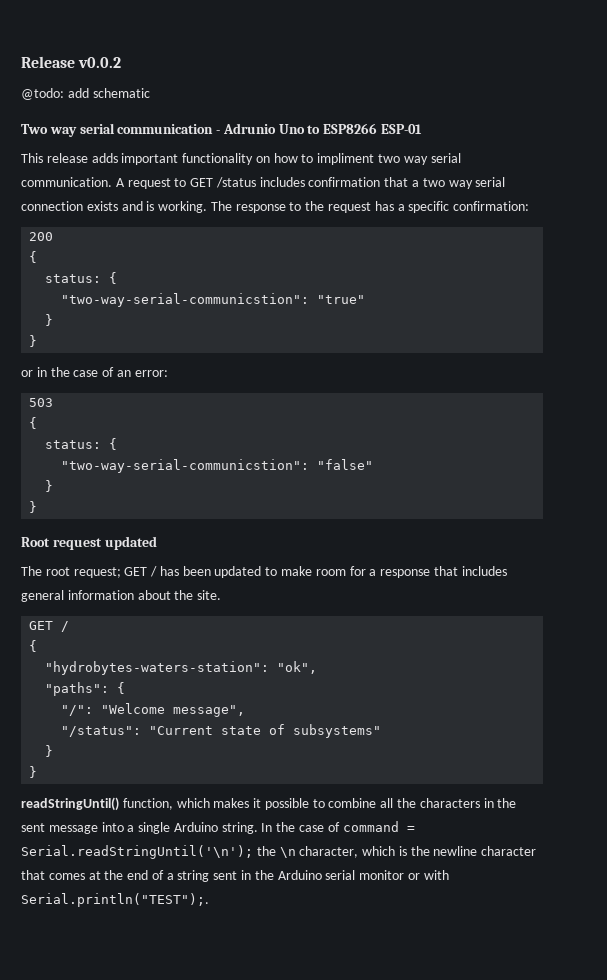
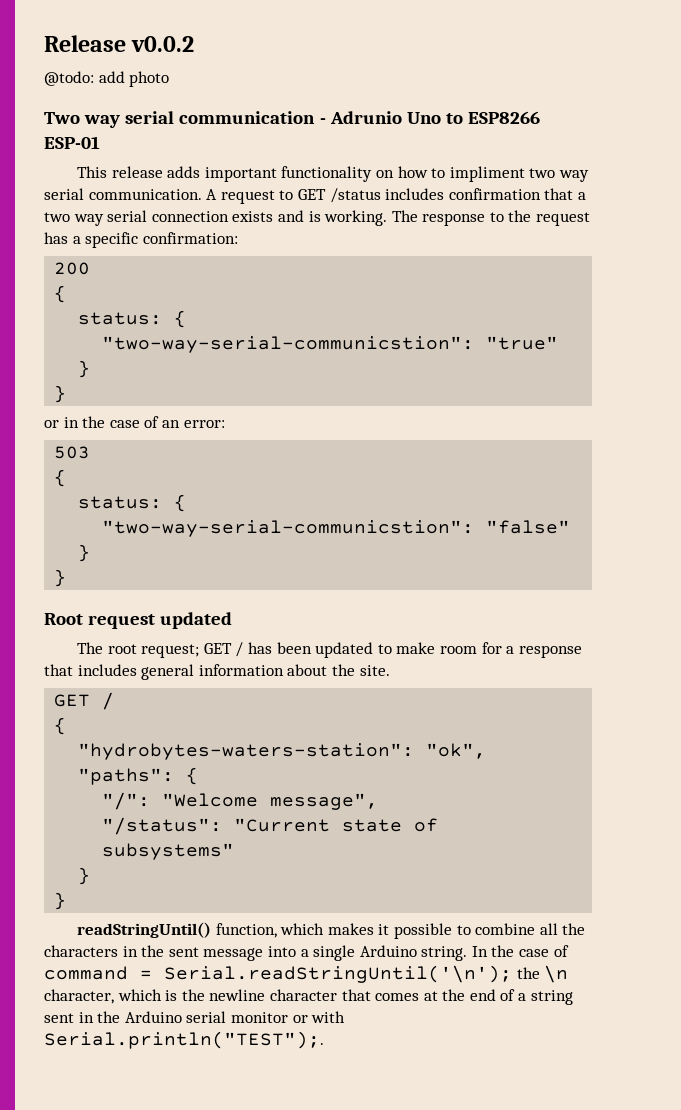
[92,88,150,98] schematic -> [129,71,170,87] photo

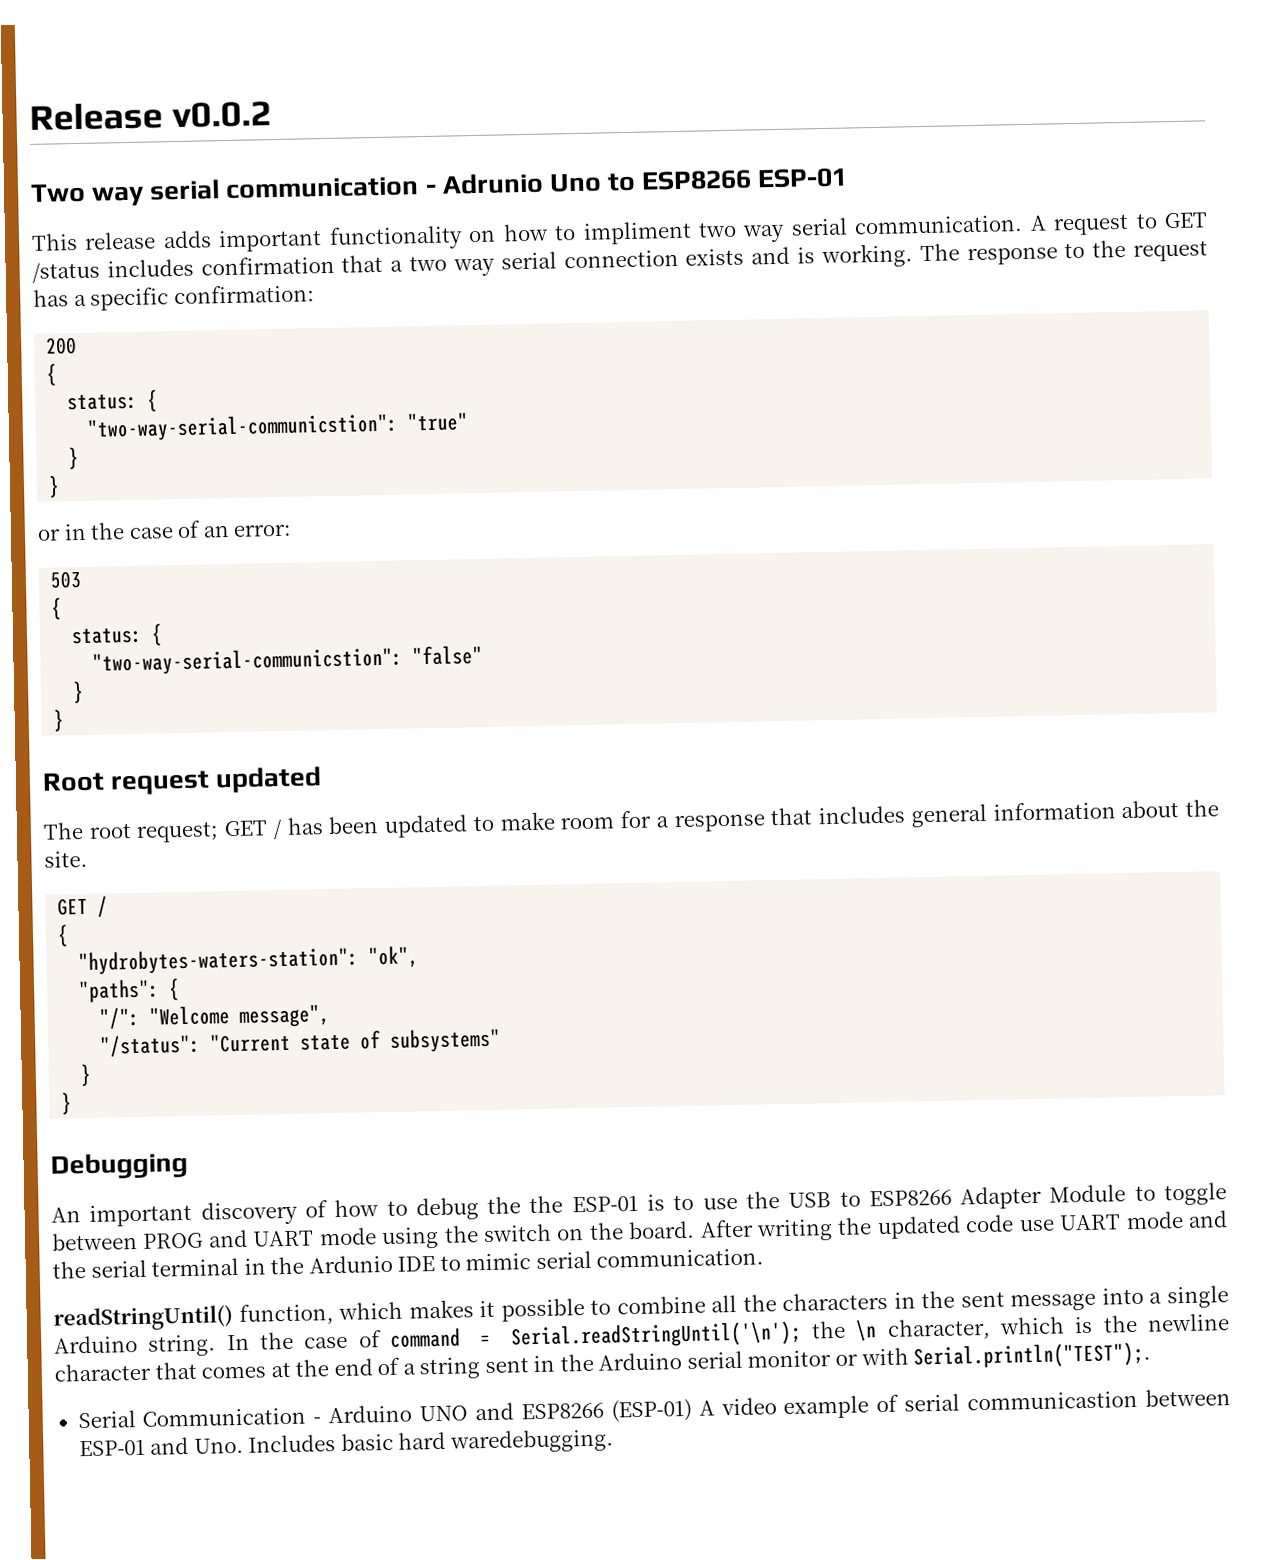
[44,71,170,87] // @todo: add photo -> (272, 115) none
(67, 901) none -> [50,1151,188,1180] [51,1182,1227,1227] [51,1210,1229,1251] [52,1248,765,1279] // Debugging // An important discovery of how to debug the the ESP-01 is to use the USB to ESP8266 Adapter Module to toggle between PROG and UART mode using the switch on the board. After writing the updated code use UART mode and the serial terminal in the Ardunio IDE to mimic serial communication.
(324, 1040) none -> [77,1388,1232,1429] [78,1428,614,1457] // Serial Communication - Arduino UNO and ESP8266 (ESP-01) A video example of serial communicastion between ESP-01 and Uno. Includes basic hard waredebugging.

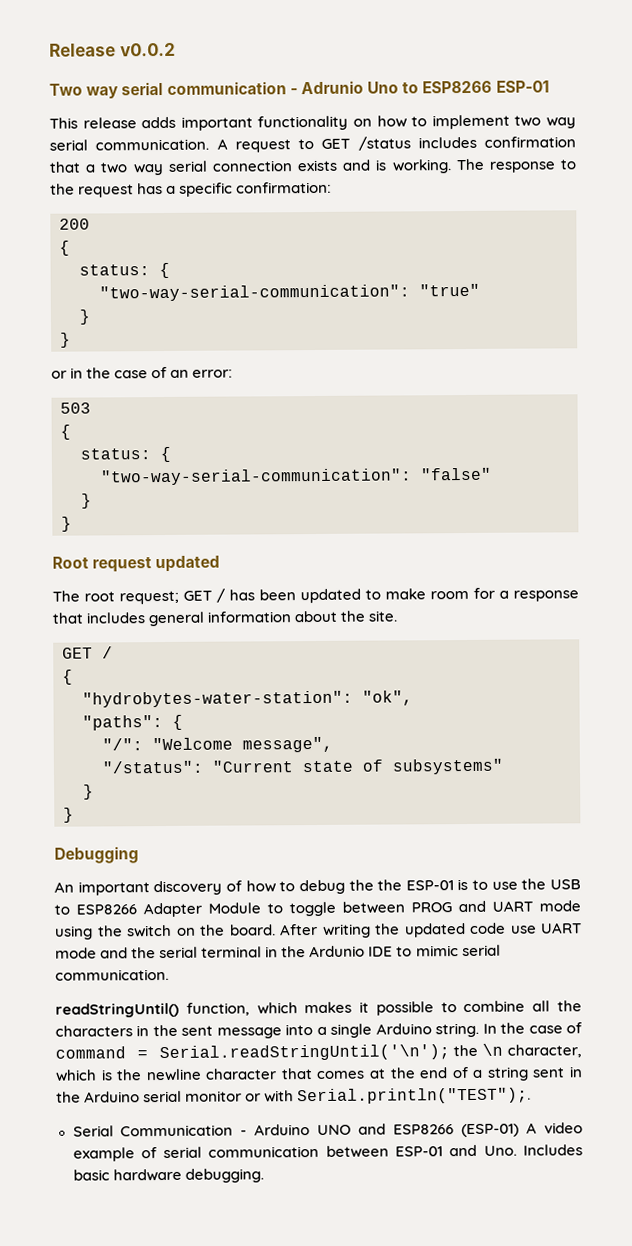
[582,220,692,245] impliment -> [431,114,510,130] implement
[87,412,400,442] "two-way-serial-communicstion": -> [99,284,410,302] "two-way-serial-communication":
[92,646,404,676] "two-way-serial-communicstion": -> [100,468,412,486] "two-way-serial-communication":
[78,946,360,976] "hydrobytes-waters-station": -> [82,690,353,708] "hydrobytes-water-station":
[967,1390,1139,1411] communicastion -> [208,1145,320,1158] communication
[398,1428,614,1454] hard waredebugging. -> [112,1168,264,1183] hardware debugging.

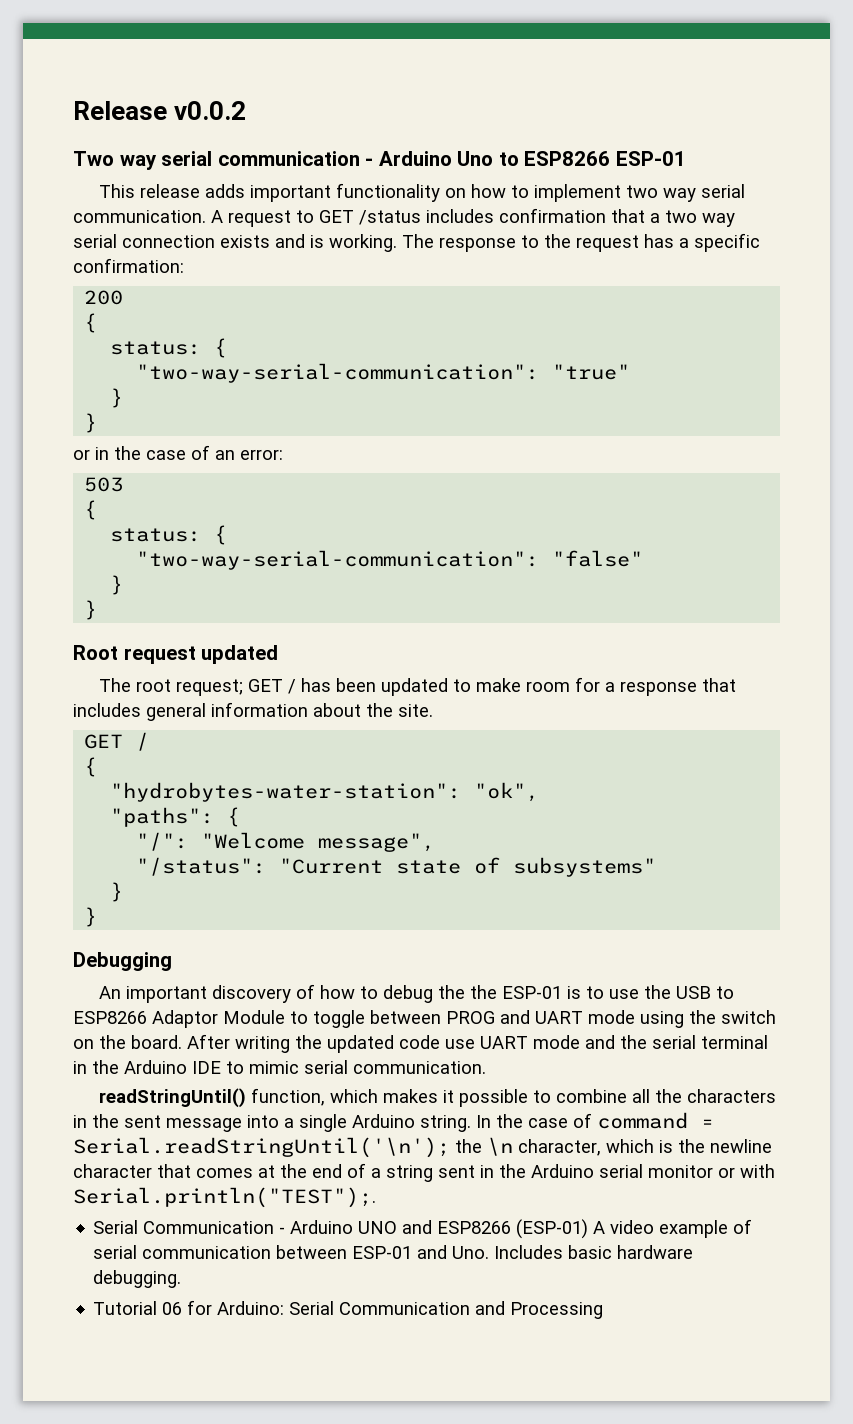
[300,80,364,95] Adrunio -> [378,151,452,166] Arduino
[143,902,202,918] Adapter -> [152,1010,218,1028] Adaptor
[309,945,366,958] Ardunio -> [124,1060,187,1074] Arduino
(264, 1175) none -> [93,1300,604,1319] // Tutorial 06 for Arduino: Serial Communication and Processing

